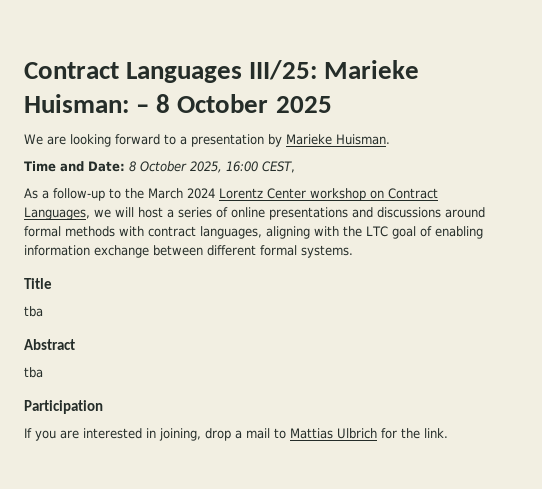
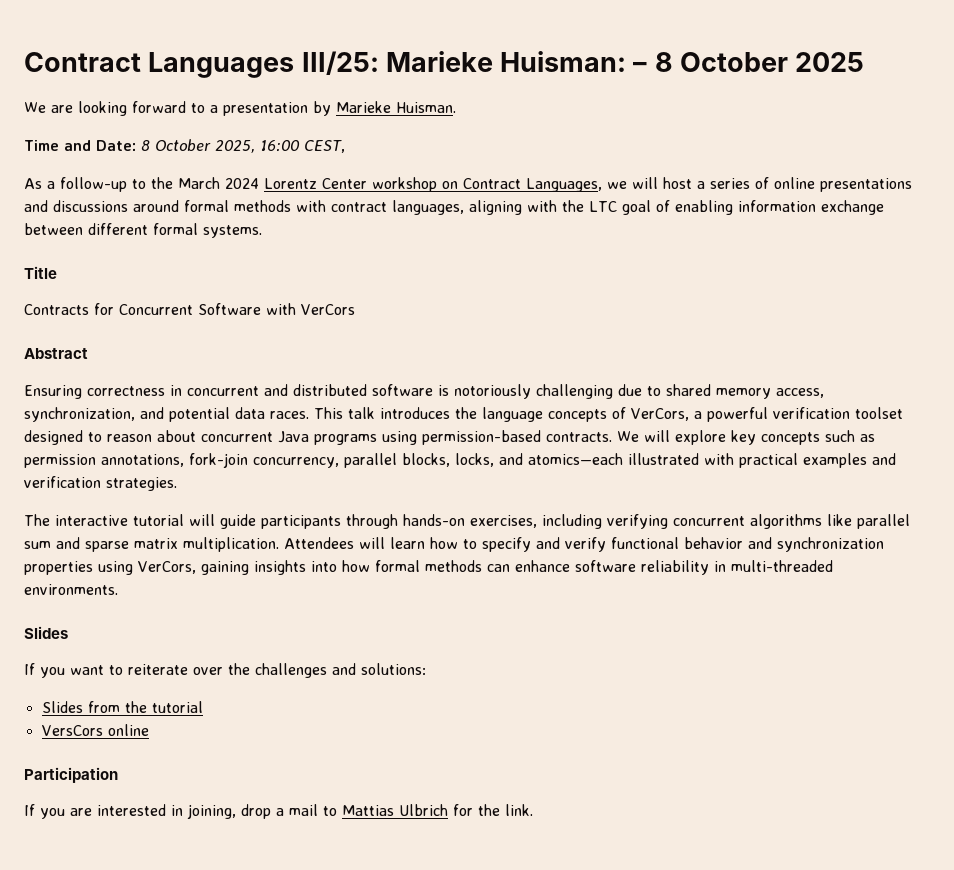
[24,306,43,317] [24,339,75,350] [24,367,43,378] tba // Abstract // tba -> [24,303,355,315] [24,348,88,359] [24,384,824,399] [24,407,903,422] [24,430,875,445] [24,453,896,468] [24,476,177,491] [24,514,910,529] [24,537,884,552] [24,560,833,575] [24,584,118,595] [24,626,68,639] [24,663,426,678] [41,701,203,713] [41,724,149,736] Contracts for Concurrent Software with VerCors // Abstract // Ensuring correctness in concurrent and distributed software is notoriously challenging due to shared memory access, synchronization, and potential data races. This talk introduces the language concepts of VerCors, a powerful verification toolset designed to reason about concurrent Java programs using permission-based contracts. We will explore key concepts such as permission annotations, fork-join concurrency, parallel blocks, locks, and atomics—each illustrated with practical examples and verification strategies. // The interactive tutorial will guide participants through hands-on exercises, including verifying concurrent algorithms like parallel sum and sparse matrix multiplication. Attendees will learn how to specify and verify functional behavior and synchronization properties using VerCors, gaining insights into how formal methods can enhance software reliability in multi-threaded environments. // Slides // If you want to reiterate over the challenges and solutions: // Slides from the tutorial // VersCors online

